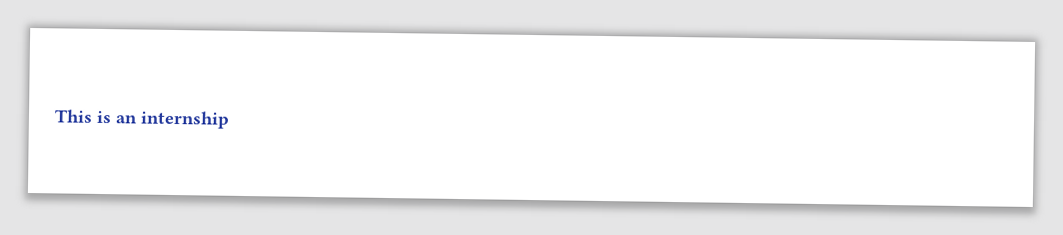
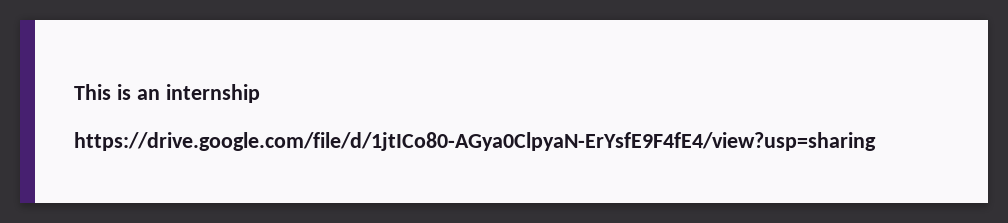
(230, 119) none -> [74,132,876,151] // https://drive.google.com/file/d/1jtICo80-AGya0ClpyaN-ErYsfE9F4fE4/view?usp=sharing

